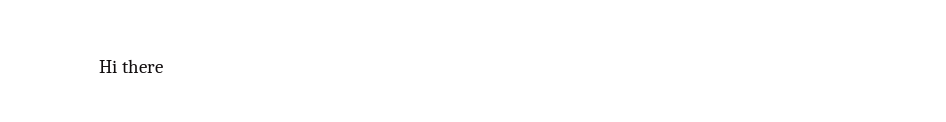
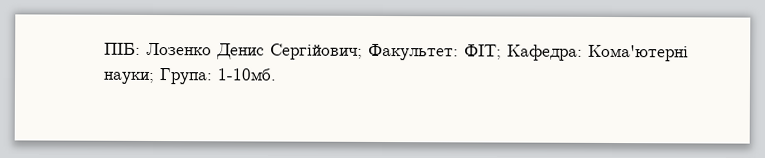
[99,59,164,73] Hi there -> [104,42,689,62] [103,68,277,85] ПІБ: Лозенко Денис Сергійович; Факультет: ФІТ; Кафедра: Кома'ютерні науки; Група: 1-10мб.

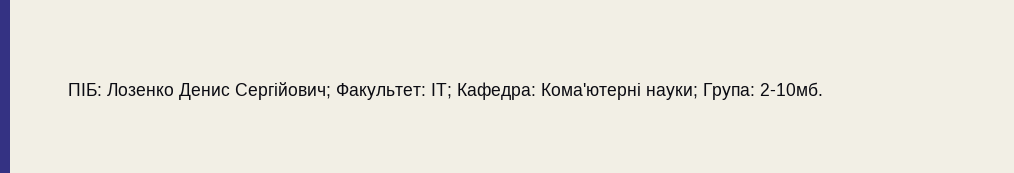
[464,44,502,60] ФІТ; -> [431,83,452,99] ІТ;
[217,68,277,81] 1-10мб. -> [760,82,823,96] 2-10мб.

